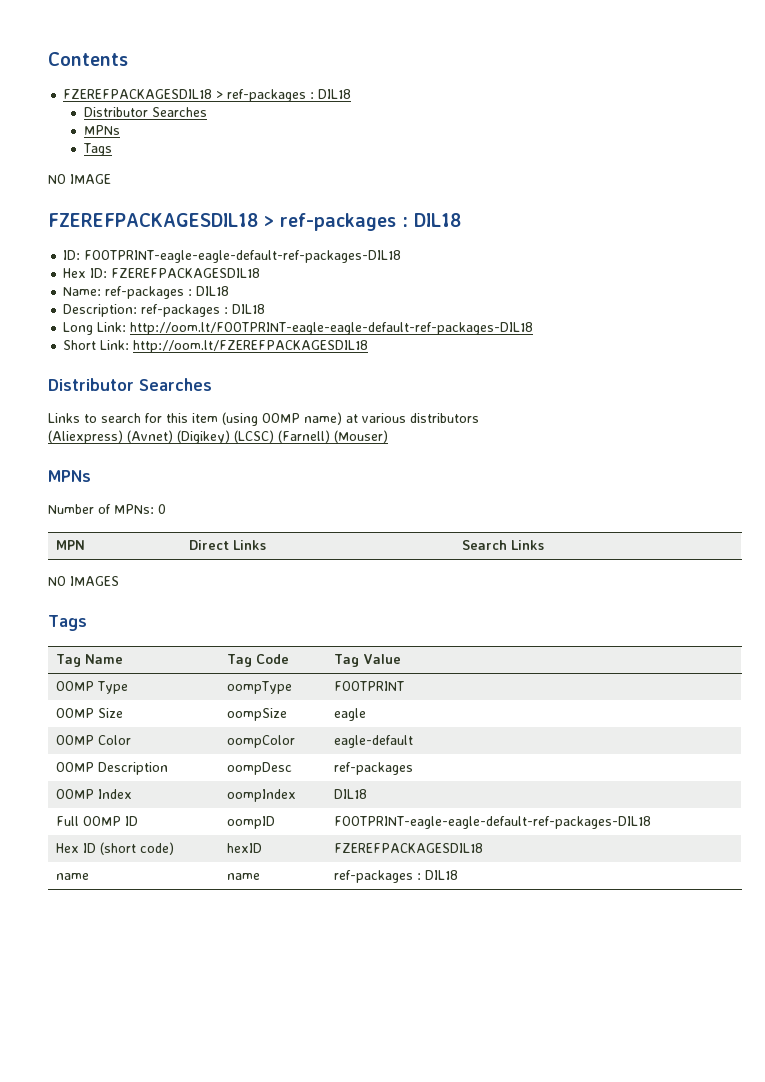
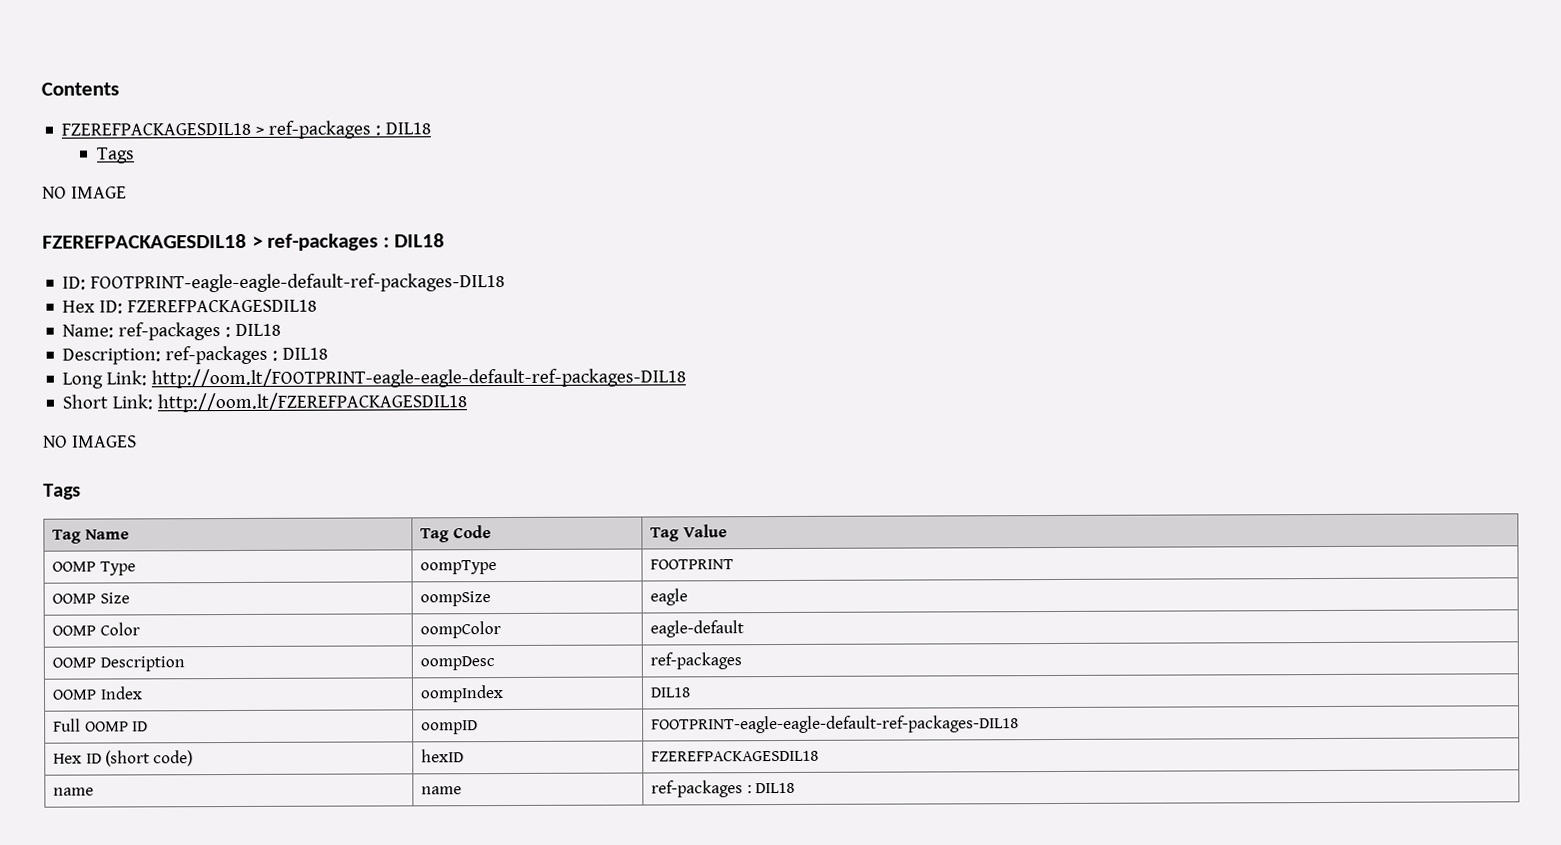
[83,107,207,117] [83,125,120,135] // Distributor Searches // MPNs -> (432, 128) none
[48,378,212,391] [48,412,479,426] [48,430,388,444] [48,470,91,482] [48,504,166,514] [56,540,86,550] [189,540,267,550] [462,540,545,550] // Distributor Searches // Links to search for this item (using OOMP name) at various distributors // (Aliexpress) (Avnet) (Digikey) (LCSC) (Farnell) (Mouser) // MPNs // Number of MPNs: 0 // MPN | Direct Links | Search Links -> (468, 402) none

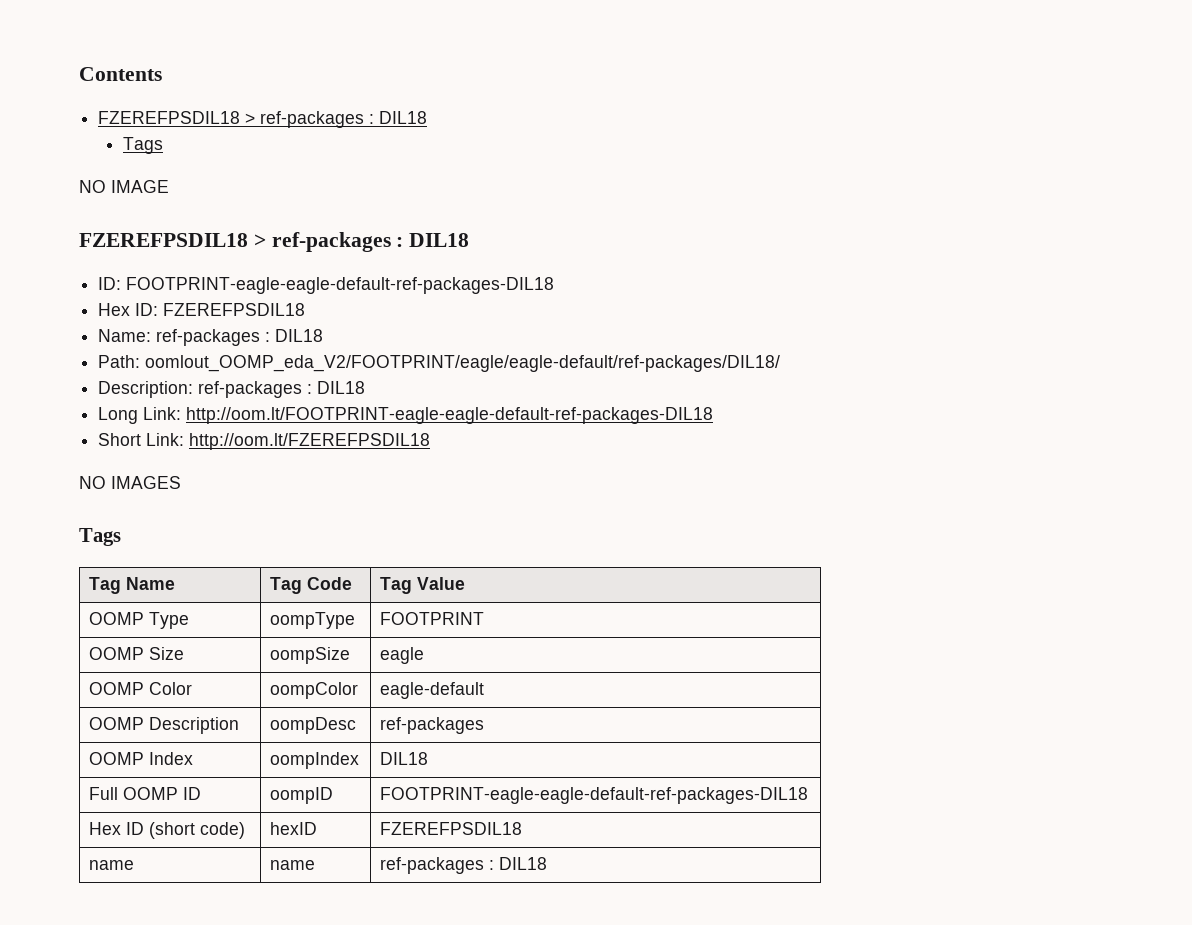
[61,122,252,136] FZEREFPACKAGESDIL18 -> [98,111,241,124] FZEREFPSDIL18
[42,233,247,249] FZEREFPACKAGESDIL18 -> [79,233,248,247] FZEREFPSDIL18
[127,299,318,313] FZEREFPACKAGESDIL18 -> [163,303,306,316] FZEREFPSDIL18
(282, 329) none -> [98,355,781,372] // Path: oomlout_OOMP_eda_V2/FOOTPRINT/eagle/eagle-default/ref-packages/DIL18/
[157,392,468,413] http://oom.lt/FZEREFPACKAGESDIL18 -> [189,433,431,450] http://oom.lt/FZEREFPSDIL18
[651,750,820,762] FZEREFPACKAGESDIL18 -> [380,822,523,835] FZEREFPSDIL18

